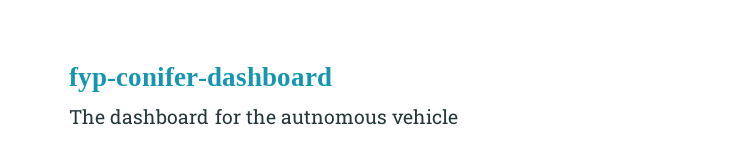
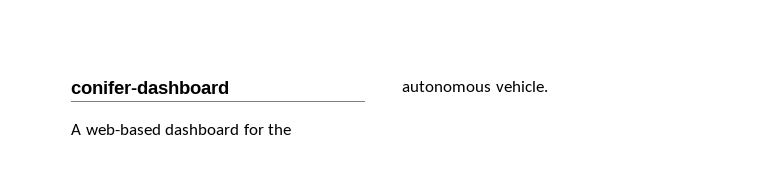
[69,67,332,92] [69,109,105,125] fyp-conifer-dashboard // The -> [71,81,229,94] [71,124,161,135] conifer-dashboard // A web-based
[281,109,459,125] autnomous vehicle -> [402,81,548,92] autonomous vehicle.

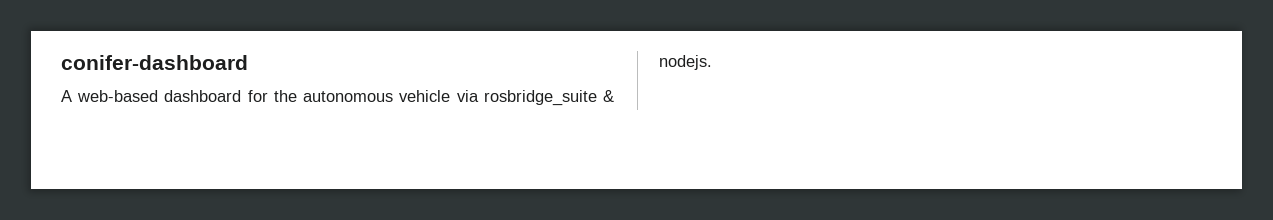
[495,81,548,92] vehicle. -> [399,90,614,106] [659,55,712,70] vehicle via rosbridge_suite & nodejs.

